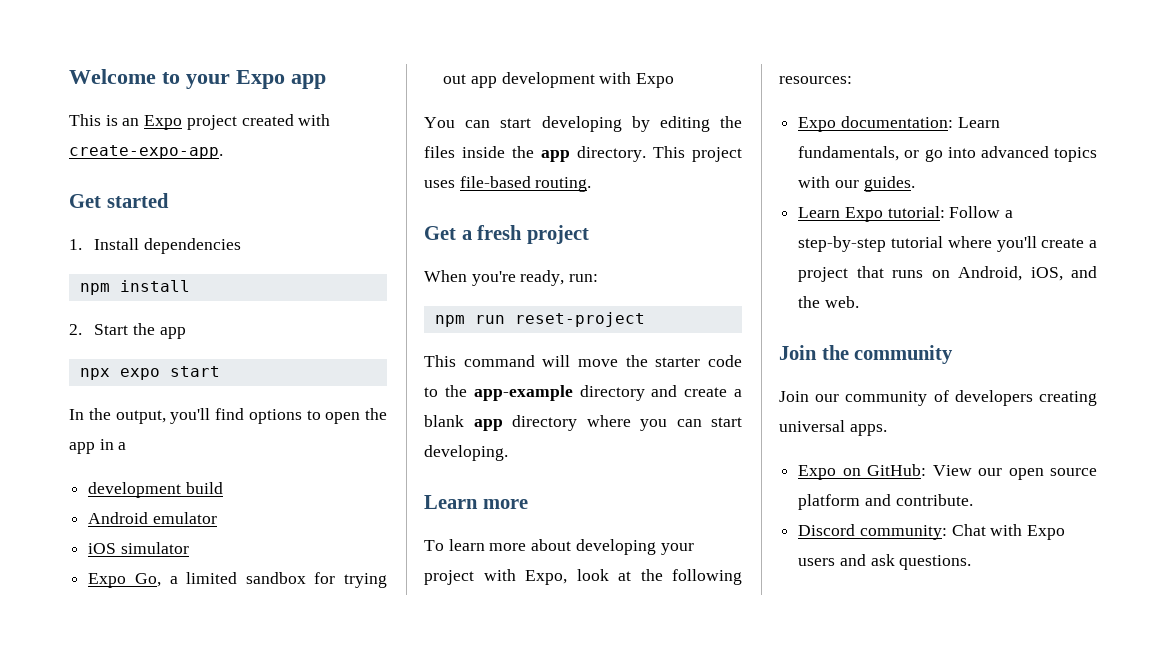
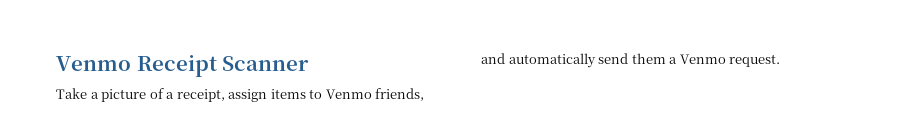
[69,69,326,89] [69,114,331,130] [69,145,223,159] [69,193,169,208] [69,238,241,254] [79,280,190,295] [69,323,186,339] [79,366,220,380] [69,408,387,424] [69,439,127,454] [88,482,223,498] [88,512,217,524] [88,542,189,554] [88,572,387,588] [443,72,675,88] [424,116,742,132] [424,146,742,162] [424,176,592,192] [424,225,589,244] [424,270,599,286] [434,312,645,327] [424,355,742,367] [424,385,742,401] [424,415,742,431] [424,445,508,461] [424,495,528,509] [424,539,694,555] [424,569,742,585] [779,76,852,84] [798,116,1000,132] [798,146,1097,162] [798,176,915,192] [798,206,1014,222] [798,236,1097,252] [798,266,1097,282] [798,296,859,308] [779,345,954,364] [779,390,1097,406] [779,420,887,436] [798,464,1097,480] [798,494,973,510] [798,524,1066,540] [798,554,972,570] Welcome to your Expo app // This is an Expo project created with create-expo-app. // Get started // 1. Install dependencies // npm install // 2. Start the app // npx expo start // In the output, you'll find options to open the app in a // development build // Android emulator // iOS simulator // Expo Go, a limited sandbox for trying out app development with Expo // You can start developing by editing the files inside the app directory. This project uses file-based routing. // Get a fresh project // When you're ready, run: // npm run reset-project // This command will move the starter code to the app-example directory and create a blank app directory where you can start developing. // Learn more // To learn more about developing your project with Expo, look at the following resources: // Expo documentation: Learn fundamentals, or go into advanced topics with our guides. // Learn Expo tutorial: Follow a step-by-step tutorial where you'll create a project that runs on Android, iOS, and the web. // Join the community // Join our community of developers creating universal apps. // Expo on GitHub: View our open source platform and contribute. // Discord community: Chat with Expo users and ask questions. -> [56,55,310,77] [56,88,425,102] [481,53,781,68] Venmo Receipt Scanner // Take a picture of a receipt, assign items to Venmo friends, and automatically send them a Venmo request.

